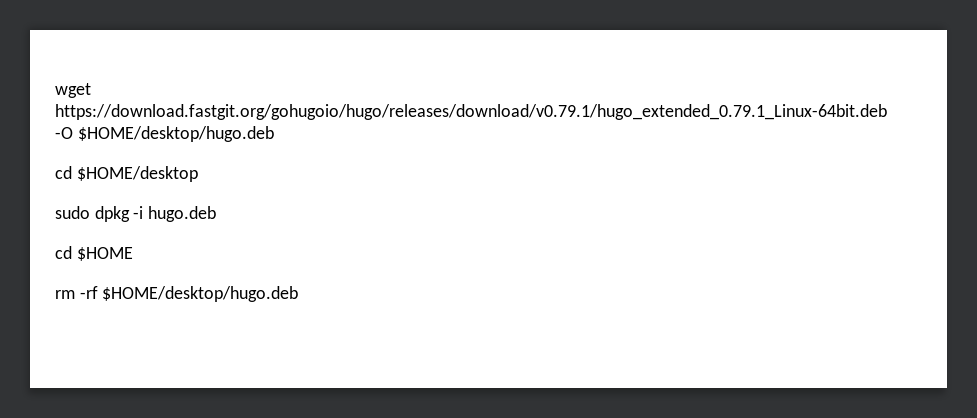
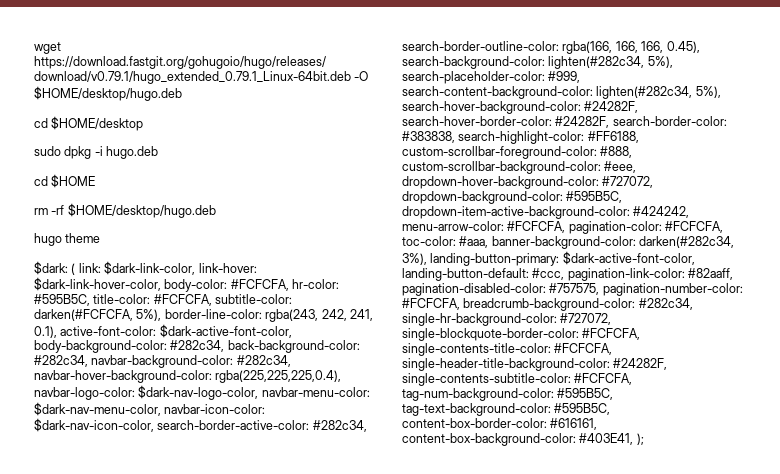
(299, 294) none -> [34,233,101,246] [34,261,257,275] [34,277,340,292] [34,294,293,306] [34,309,373,322] [34,324,292,338] [34,340,360,353] [34,355,291,368] [34,370,342,383] [34,385,370,400] [34,402,266,416] [34,418,367,432] [402,41,700,54] [402,56,673,69] [402,71,581,84] [402,86,721,99] [402,101,639,114] [402,116,727,128] [402,131,639,144] [402,146,633,159] [402,161,637,174] [402,176,654,189] [402,191,623,204] [402,206,690,219] [402,221,724,234] [402,236,735,249] [402,251,695,266] [402,268,734,281] [402,283,743,296] [402,298,693,311] [402,313,612,326] [402,328,641,341] [402,343,613,356] [402,358,668,371] [402,373,633,386] [402,388,614,401] [402,403,611,416] [402,418,598,430] [402,433,644,446] // hugo theme // $dark: ( link: $dark-link-color, link-hover: $dark-link-hover-color, body-color: #FCFCFA, hr-color: #595B5C, title-color: #FCFCFA, subtitle-color: darken(#FCFCFA, 5%), border-line-color: rgba(243, 242, 241, 0.1), active-font-color: $dark-active-font-color, body-background-color: #282c34, back-background-color: #282c34, navbar-background-color: #282c34, navbar-hover-background-color: rgba(225,225,225,0.4), navbar-logo-color: $dark-nav-logo-color, navbar-menu-color: $dark-nav-menu-color, navbar-icon-color: $dark-nav-icon-color, search-border-active-color: #282c34, search-border-outline-color: rgba(166, 166, 166, 0.45), search-background-color: lighten(#282c34, 5%), search-placeholder-color: #999, search-content-background-color: lighten(#282c34, 5%), search-hover-background-color: #24282F, search-hover-border-color: #24282F, search-border-color: #383838, search-highlight-color: #FF6188, custom-scrollbar-foreground-color: #888, custom-scrollbar-background-color: #eee, dropdown-hover-background-color: #727072, dropdown-background-color: #595B5C, dropdown-item-active-background-color: #424242, menu-arrow-color: #FCFCFA, pagination-color: #FCFCFA, toc-color: #aaa, banner-background-color: darken(#282c34, 3%), landing-button-primary: $dark-active-font-color, landing-button-default: #ccc, pagination-link-color: #82aaff, pagination-disabled-color: #757575, pagination-number-color: #FCFCFA, breadcrumb-background-color: #282c34, single-hr-background-color: #727072, single-blockquote-border-color: #FCFCFA, single-contents-title-color: #FCFCFA, single-header-title-background-color: #24282F, single-contents-subtitle-color: #FCFCFA, tag-num-background-color: #595B5C, tag-text-background-color: #595B5C, content-box-border-color: #616161, content-box-background-color: #403E41, );

